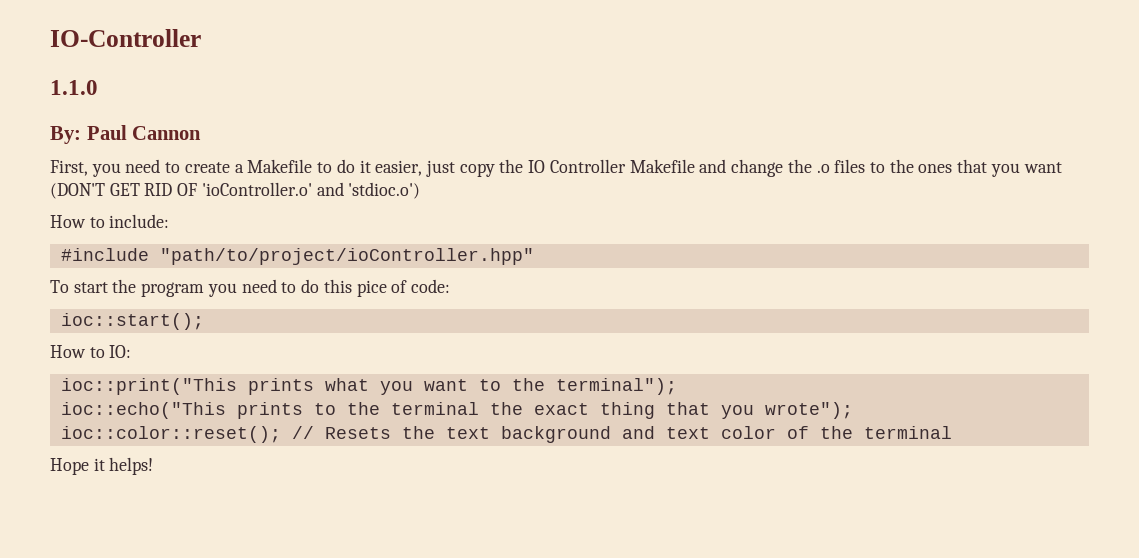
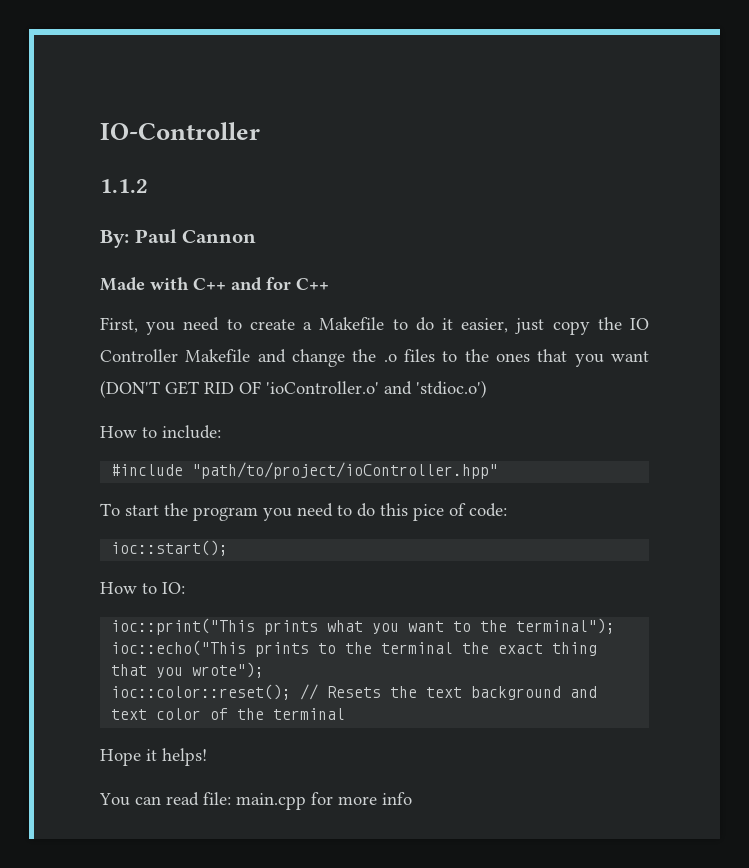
[50,80,98,95] 1.1.0 -> [100,179,148,193] 1.1.2
(202, 133) none -> [100,277,329,291] // Made with C++ and for C++
(154, 466) none -> [99,792,412,810] // You can read file: main.cpp for more info

